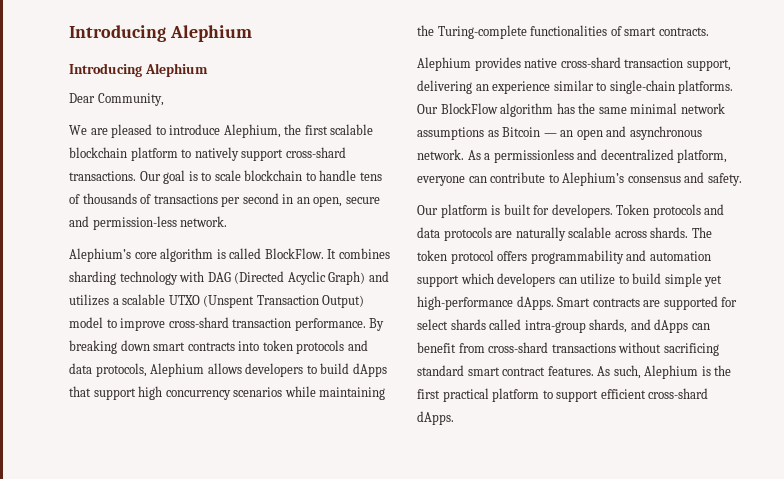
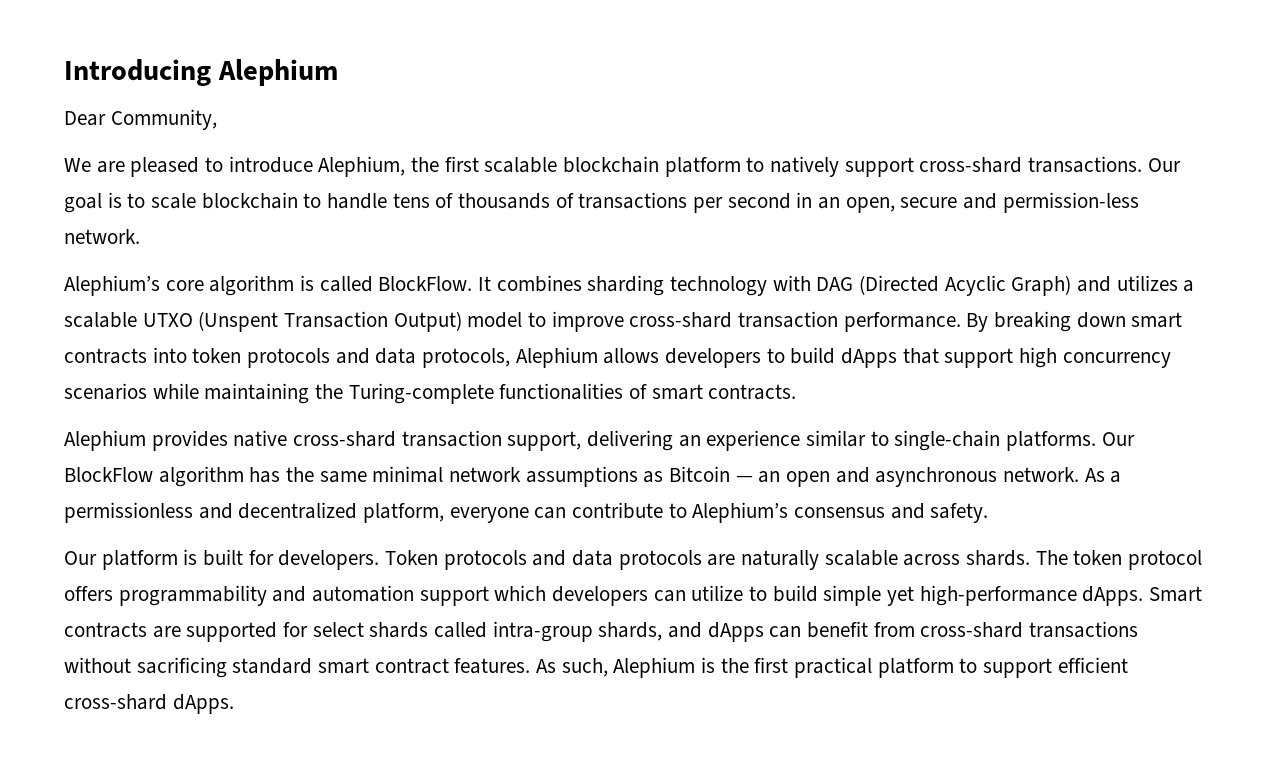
[69,25,252,42] [69,63,208,77] Introducing Alephium // Introducing Alephium -> [64,59,338,86] Introducing Alephium

